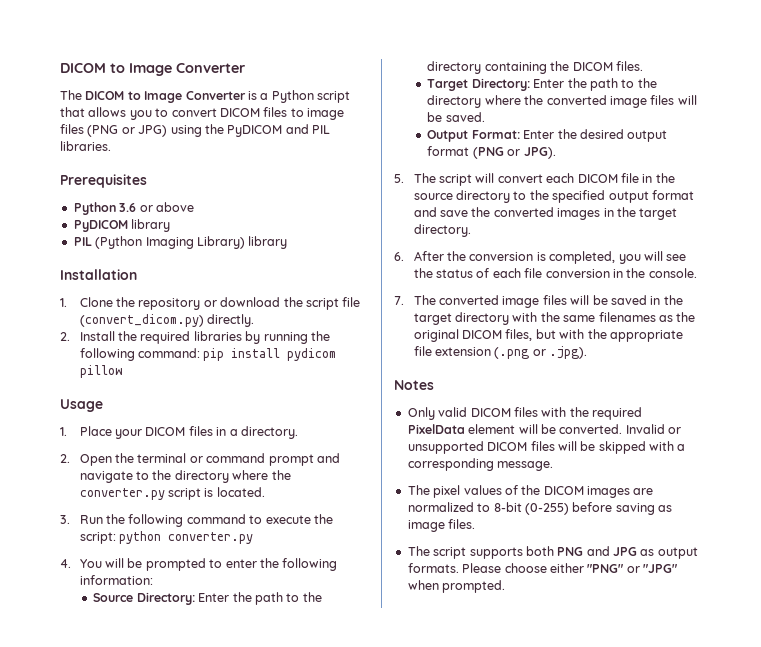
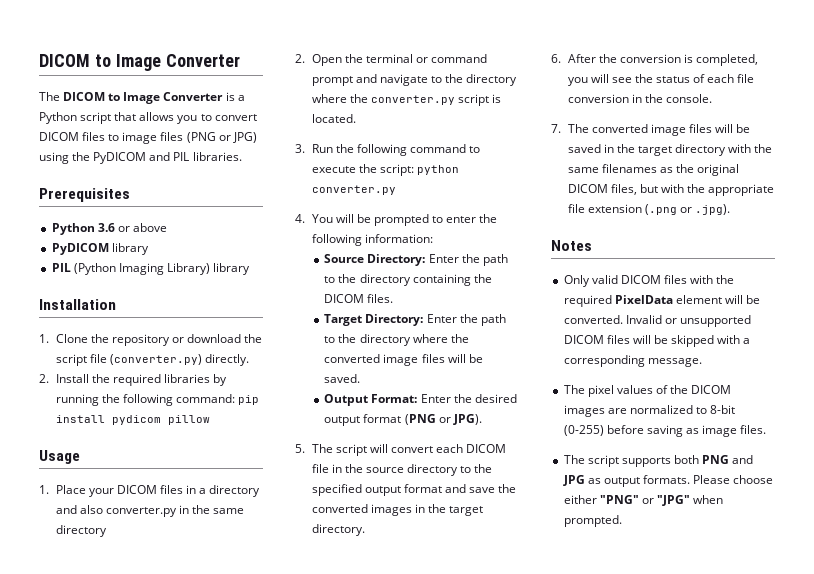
[79,314,204,327] (convert_dicom.py) -> [109,354,202,365] (converter.py)
[240,426,298,439] directory. -> [209,485,261,497] [55,505,245,517] [55,525,107,537] directory and also converter.py in the same directory

